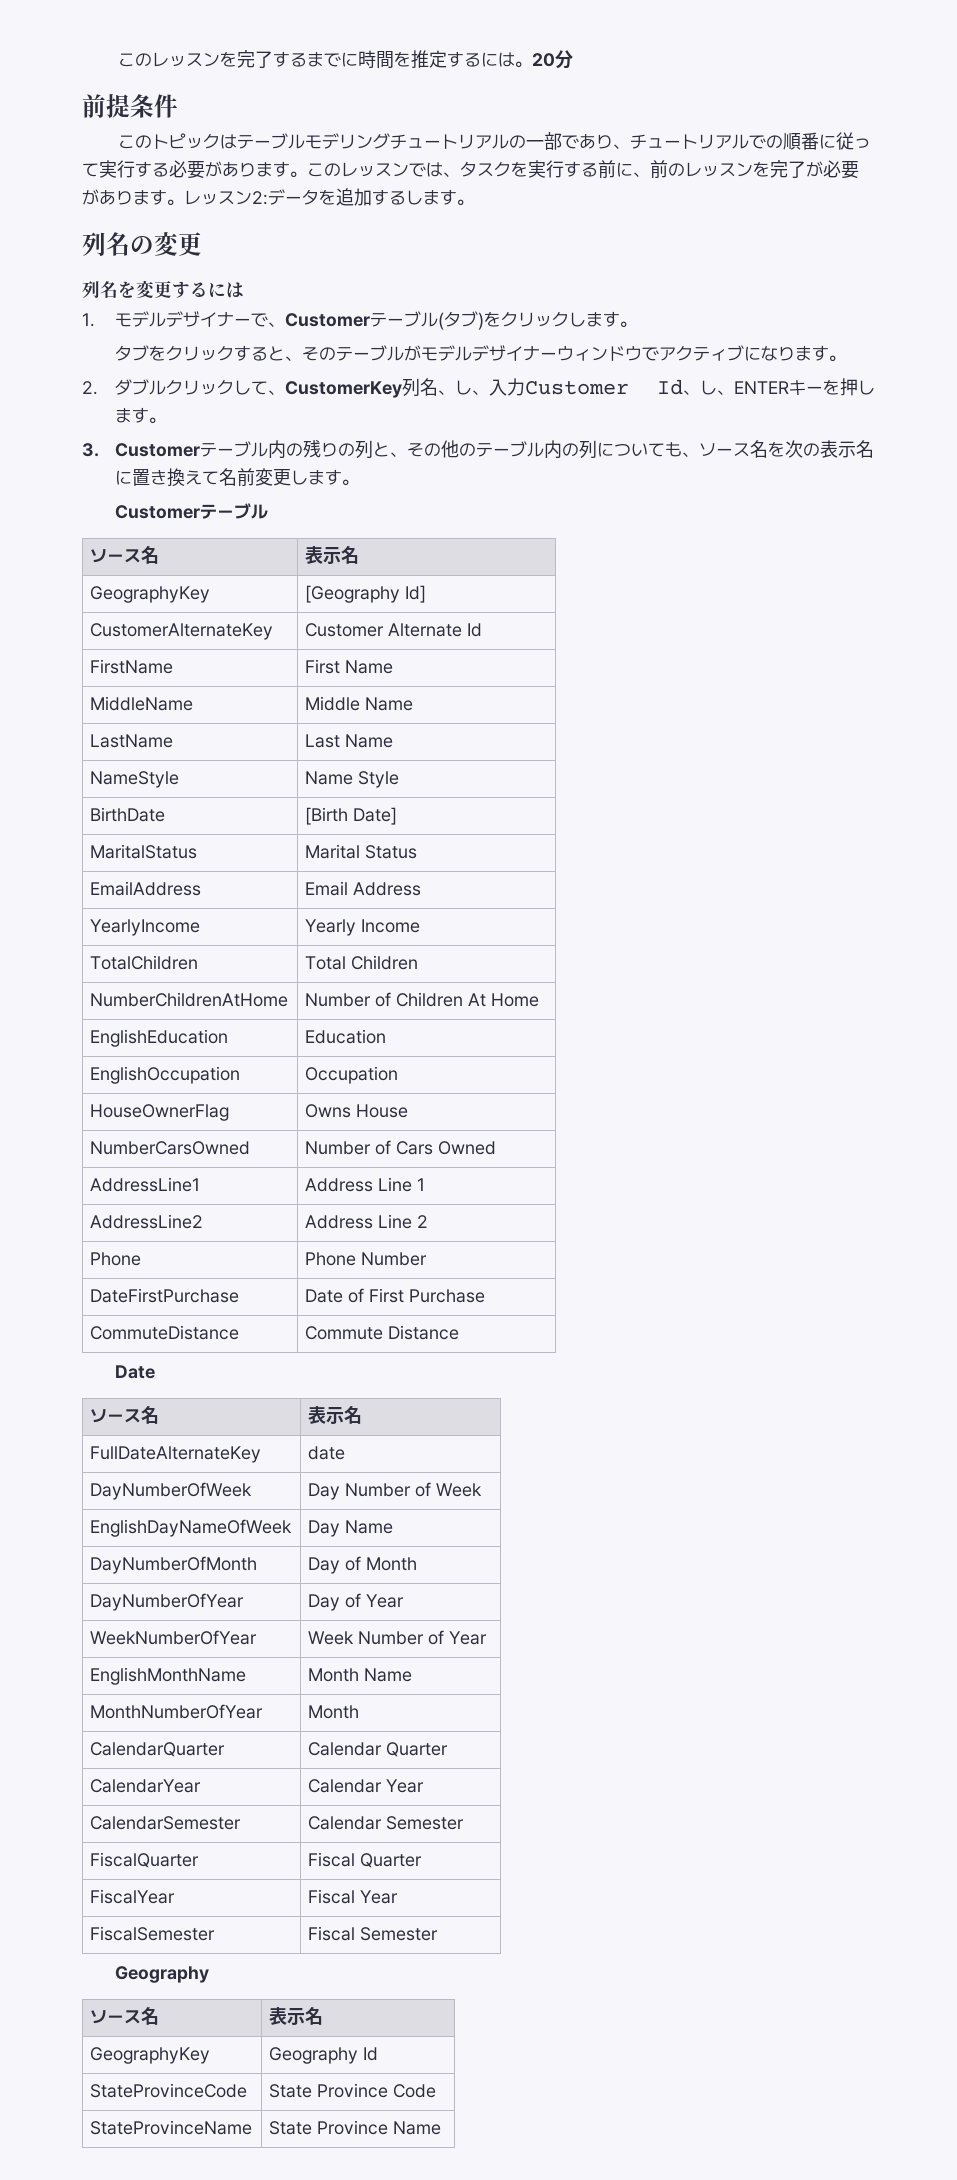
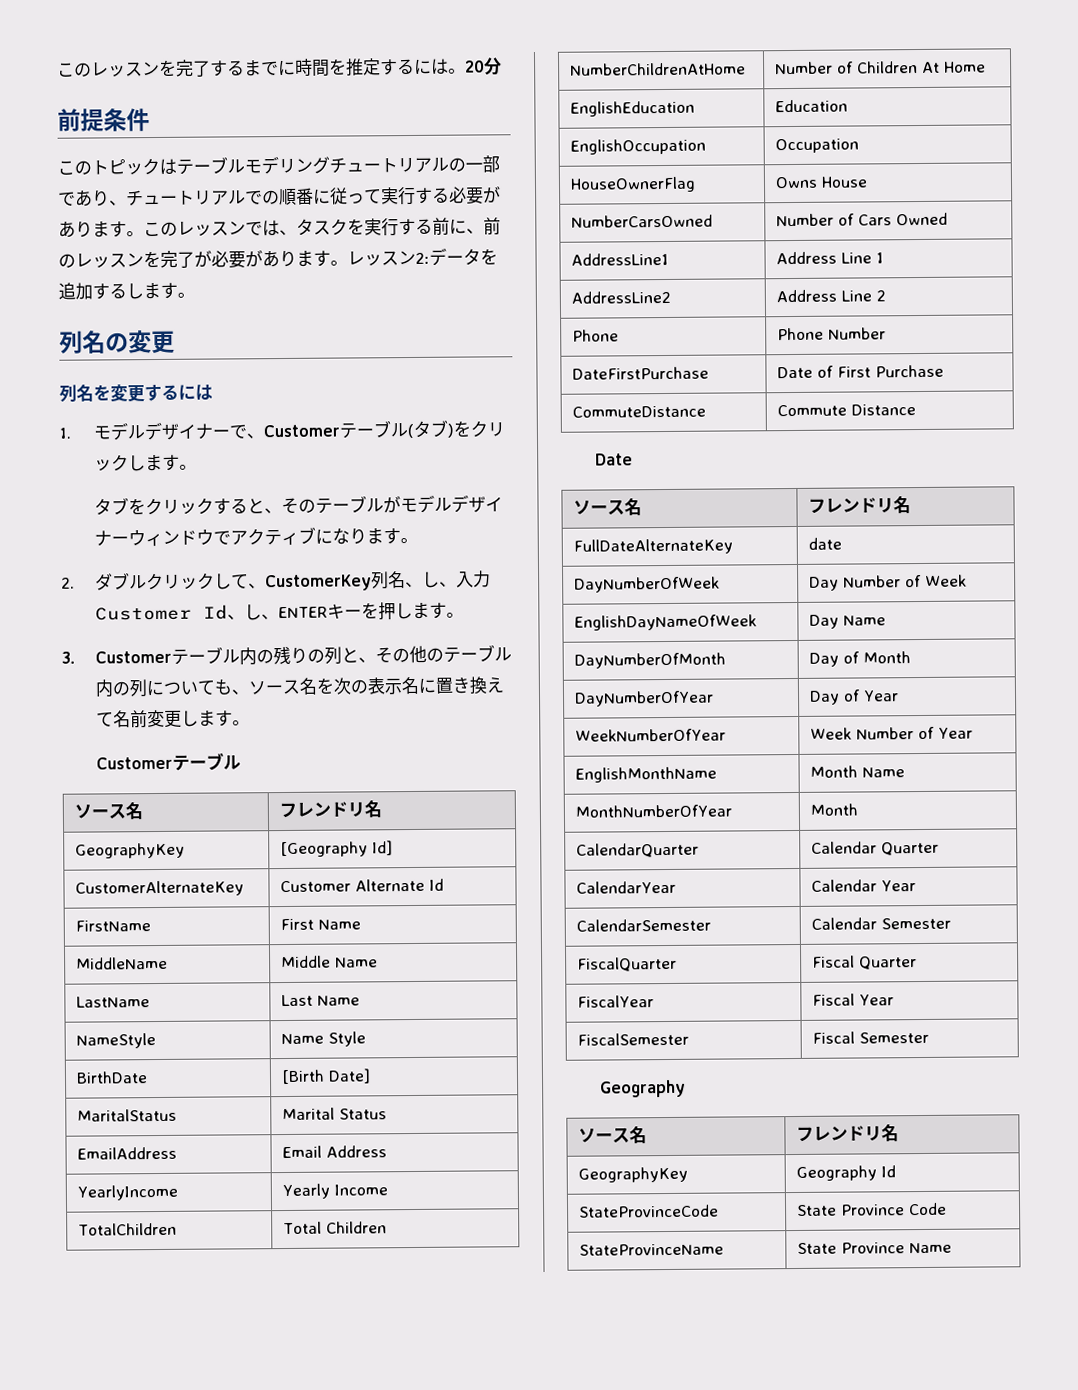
[305,546,342,564] 表示 -> [278,801,365,819] フレンドリ
[308,1406,345,1424] 表示 -> [807,497,894,514] フレンドリ
[269,2007,306,2025] 表示 -> [795,1125,882,1142] フレンドリ

